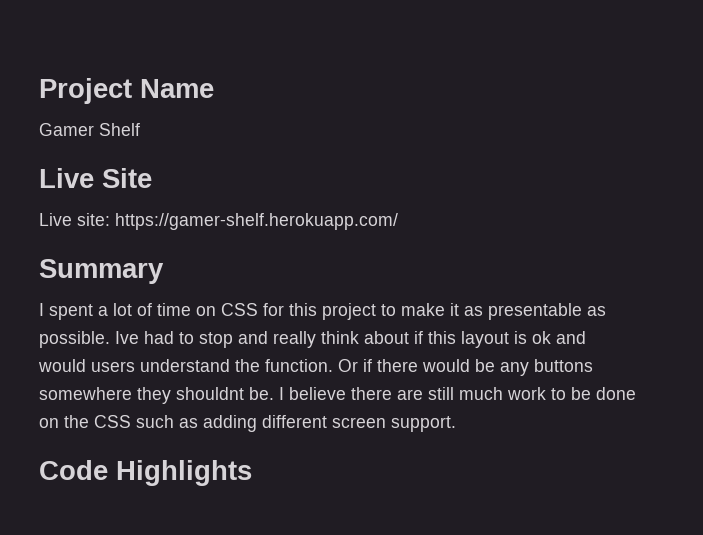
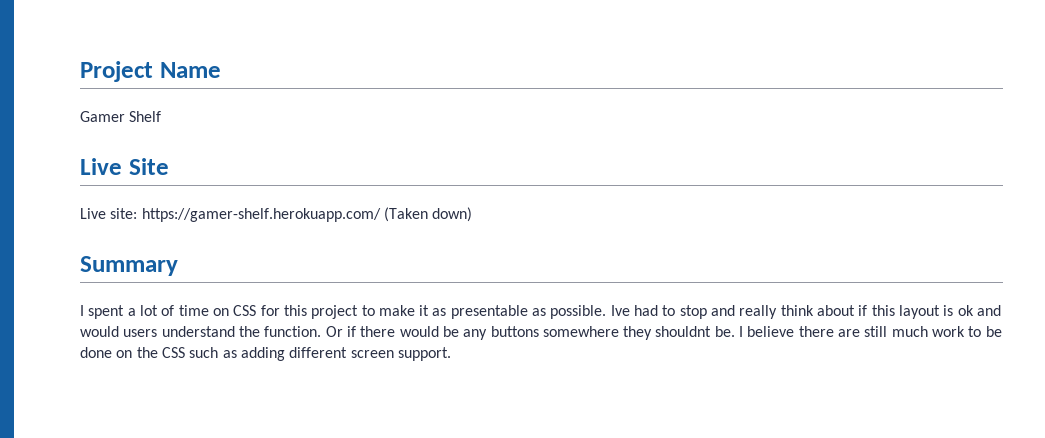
(398, 221) none -> [383,207,473,222] (Taken down)
[39,460,252,486] // Code Highlights -> (451, 354) none

